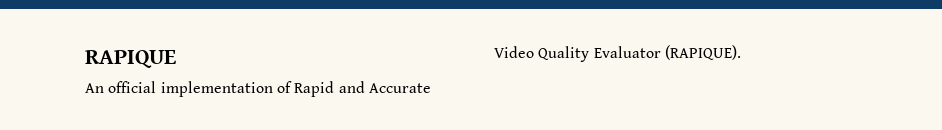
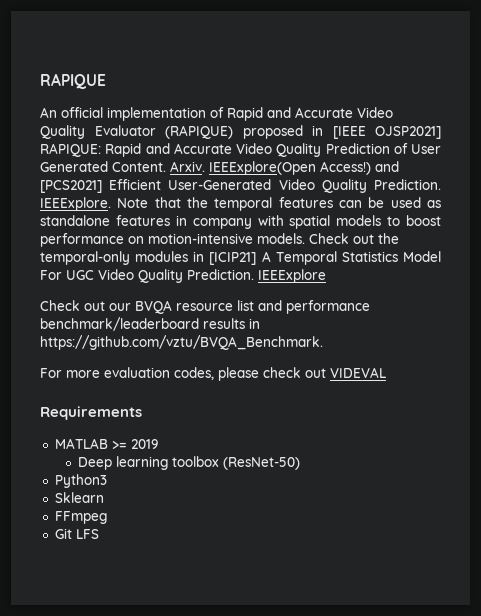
[664,45,741,60] (RAPIQUE). -> [165,125,441,139] [40,143,441,157] [40,161,399,175] [40,179,441,193] [40,197,441,211] [40,215,441,229] [40,233,399,247] [40,251,441,265] [40,269,326,283] [40,300,370,314] [40,317,260,331] [40,335,323,350] [40,367,386,381] [40,406,142,420] [54,438,158,449] [78,456,301,470] [54,474,107,488] [54,492,104,503] [54,511,107,524] [54,528,99,539] (RAPIQUE) proposed in [IEEE OJSP2021] RAPIQUE: Rapid and Accurate Video Quality Prediction of User Generated Content. Arxiv. IEEExplore(Open Access!) and [PCS2021] Efficient User-Generated Video Quality Prediction. IEEExplore. Note that the temporal features can be used as standalone features in company with spatial models to boost performance on motion-intensive models. Check out the temporal-only modules in [ICIP21] A Temporal Statistics Model For UGC Video Quality Prediction. IEEExplore // Check out our BVQA resource list and performance benchmark/leaderboard results in https://github.com/vztu/BVQA_Benchmark. // For more evaluation codes, please check out VIDEVAL // Requirements // MATLAB >= 2019 // Deep learning toolbox (ResNet-50) // Python3 // Sklearn // FFmpeg // Git LFS

